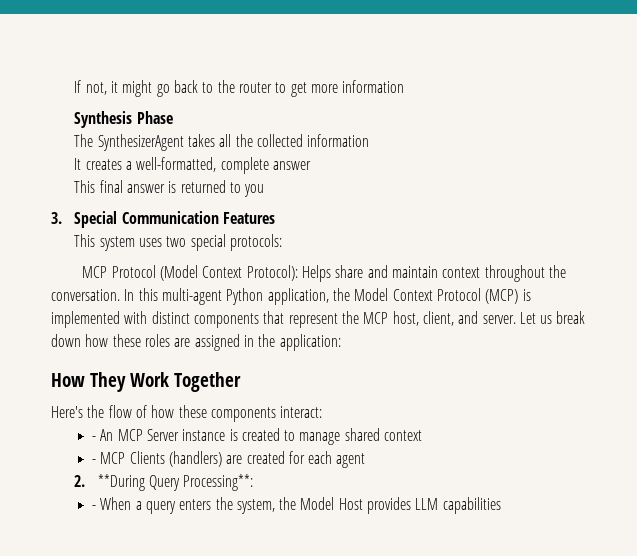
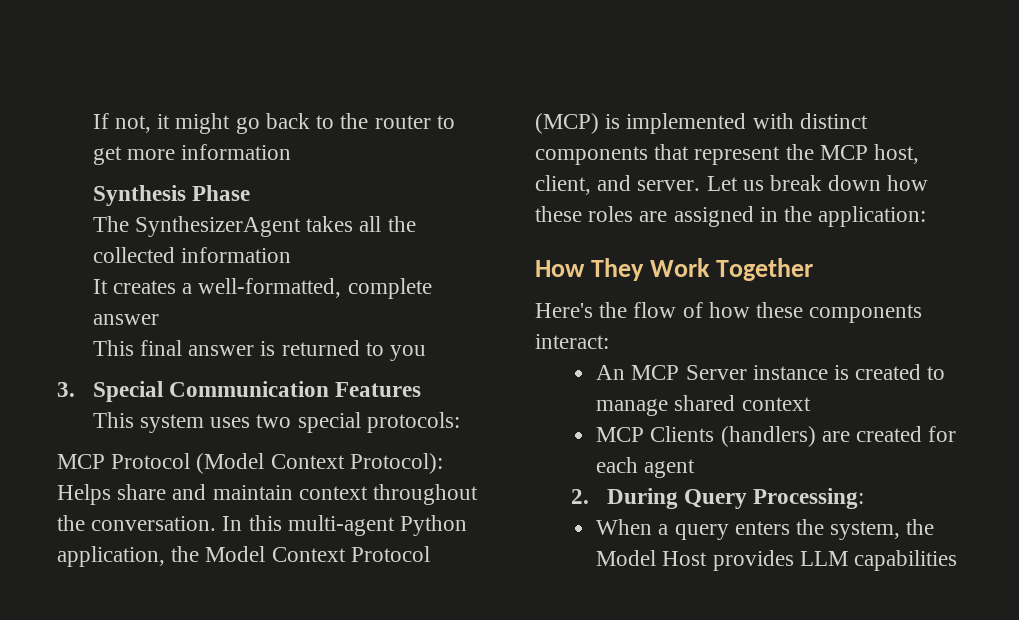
[91,436,96,441] - -> (609, 341) none
[91,459,96,464] - -> (811, 404) none
[97,474,254,491] [91,505,96,510] **During Query Processing**: // - -> [606,488,865,509] During Query Processing: //

